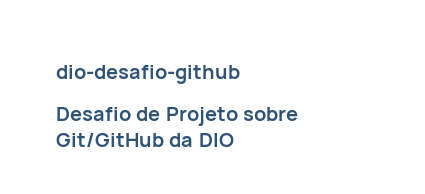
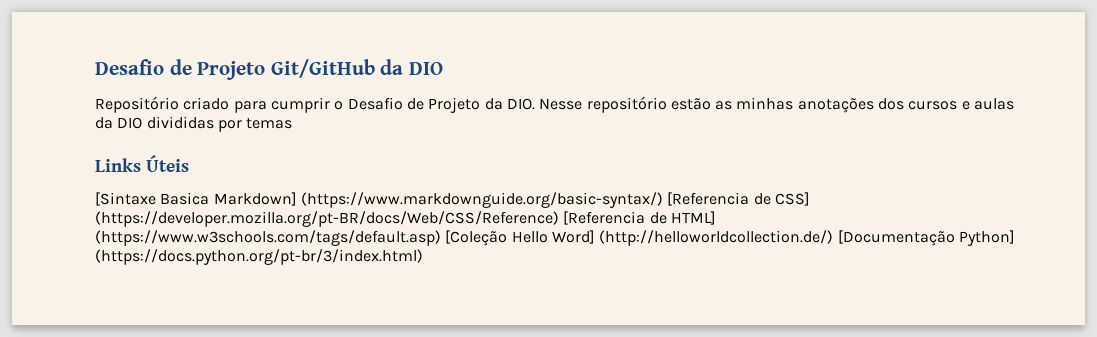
[56,65,240,84] [56,107,299,126] dio-desafio-github // Desafio de Projeto sobre -> [95,59,266,80] Desafio de Projeto
(234, 140) none -> [95,96,1015,113] [95,116,293,132] [95,155,190,172] [95,192,810,208] [95,211,716,227] [95,230,1015,246] [95,249,423,265] // Repositório criado para cumprir o Desafio de Projeto da DIO. Nesse repositório estão as minhas anotações dos cursos e aulas da DIO divididas por temas // Links Úteis // [Sintaxe Basica Markdown] (https://www.markdownguide.org/basic-syntax/) [Referencia de CSS] (https://developer.mozilla.org/pt-BR/docs/Web/CSS/Reference) [Referencia de HTML] (https://www.w3schools.com/tags/default.asp) [Coleção Hello Word] (http://helloworldcollection.de/) [Documentação Python] (https://docs.python.org/pt-br/3/index.html)

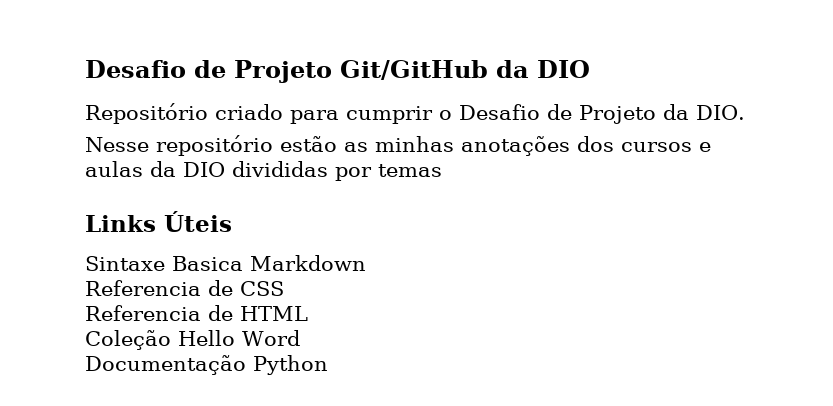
(535, 104) none -> (745, 112) //
[95,192,810,208] [95,211,716,227] [95,230,1015,246] [95,249,423,265] [Sintaxe Basica Markdown] (https://www.markdownguide.org/basic-syntax/) [Referencia de CSS] (https://developer.mozilla.org/pt-BR/docs/Web/CSS/Reference) [Referencia de HTML] (https://www.w3schools.com/tags/default.asp) [Coleção Hello Word] (http://helloworldcollection.de/) [Documentação Python] (https://docs.python.org/pt-br/3/index.html) -> [85,255,366,271] [85,280,284,296] [85,305,308,321] [85,330,300,350] [85,355,328,375] Sintaxe Basica Markdown // Referencia de CSS // Referencia de HTML // Coleção Hello Word // Documentação Python

